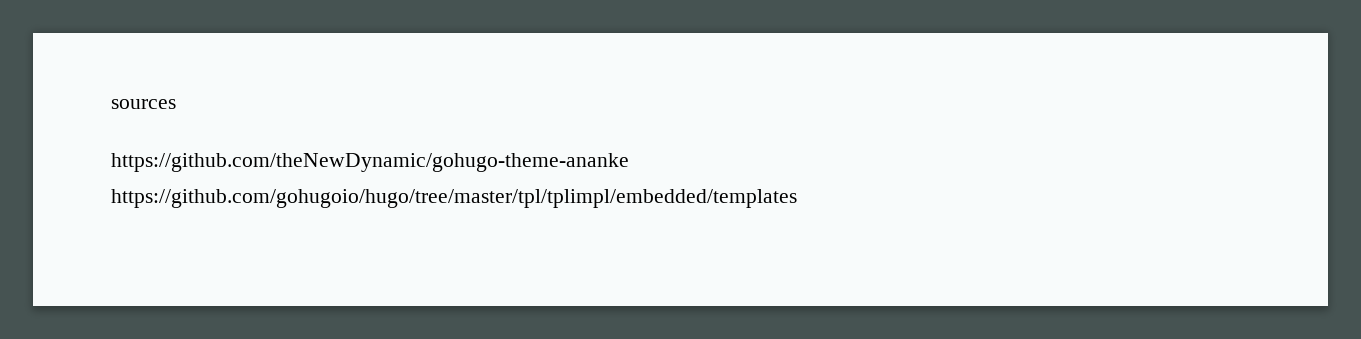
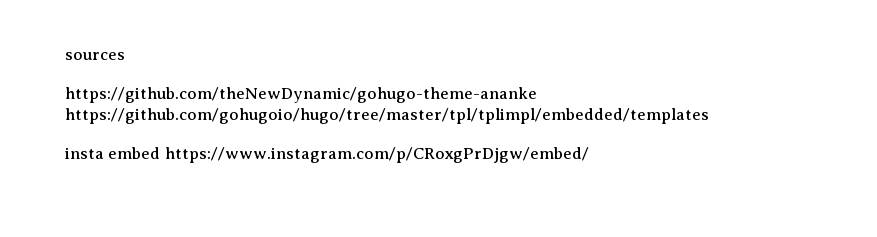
(797, 198) none -> [65,147,589,163] // insta embed https://www.instagram.com/p/CRoxgPrDjgw/embed/

